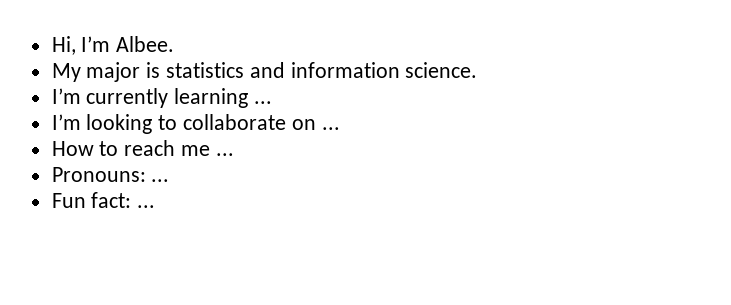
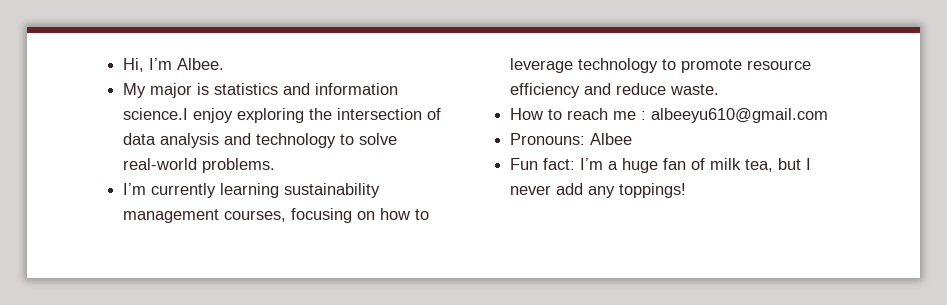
[405,62,478,78] [51,88,273,108] [51,114,340,134] science. // I’m currently learning ... // I’m looking to collaborate on ... -> [123,108,442,123] [123,133,398,148] [123,158,276,173] [123,183,381,198] [123,208,430,223] [510,58,812,73] [510,83,720,98] science.I enjoy exploring the intersection of data analysis and technology to solve real-world problems. // I’m currently learning sustainability management courses, focusing on how to leverage technology to promote resource efficiency and reduce waste.
[215,153,234,156] ... -> [641,108,829,123] : albeeyu610@gmail.com
[151,179,170,182] ... -> [590,133,633,145] Albee
[137,205,156,208] ... -> [580,158,812,173] [510,183,687,198] I’m a huge fan of milk tea, but I never add any toppings!

